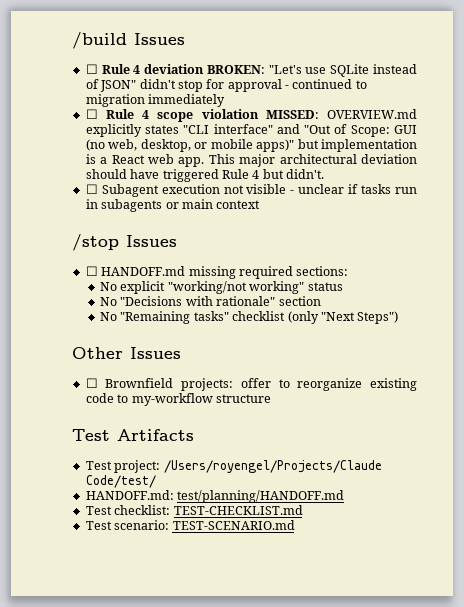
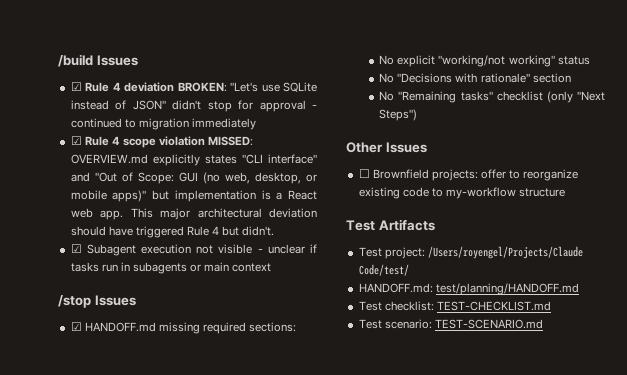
[85,64,98,74] ☐ -> [70,82,82,91] ☑
[85,109,98,119] ☐ -> [70,136,82,145] ☑
[85,184,98,194] ☐ -> [70,244,82,253] ☑
[85,266,98,276] ☐ -> [70,322,82,331] ☑

